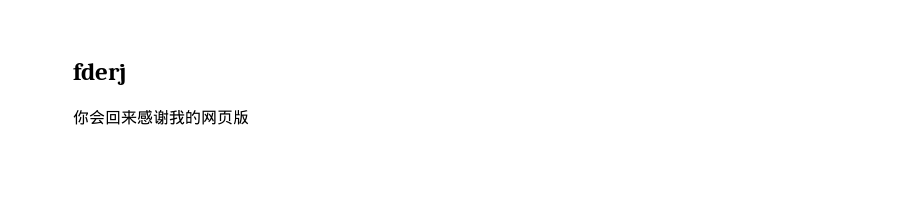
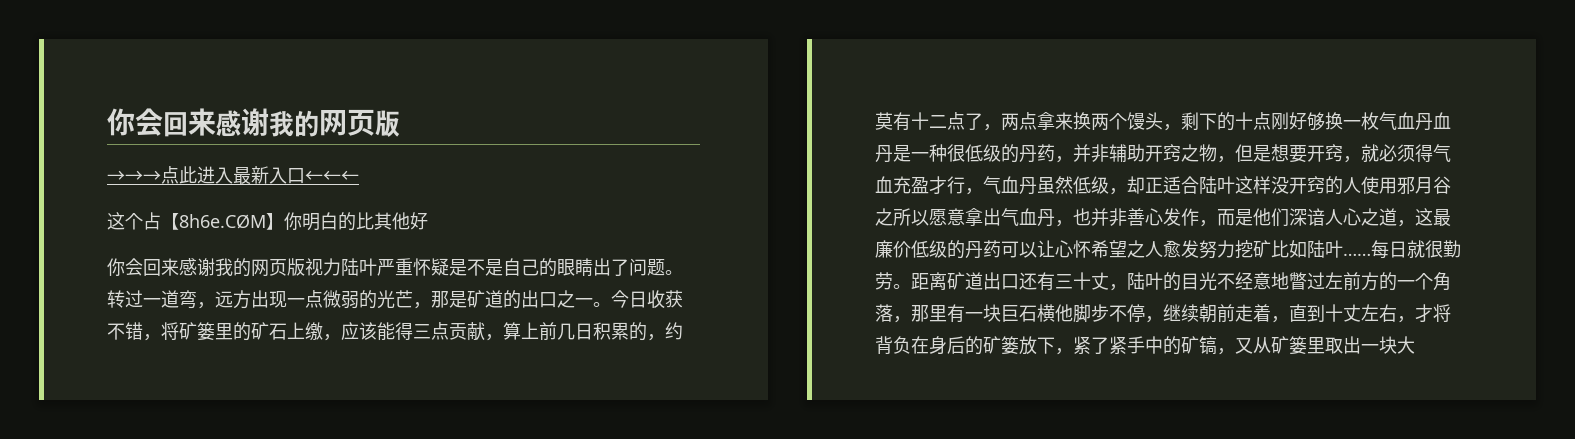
[73,63,126,85] [73,109,249,125] fderj // 你会回来感谢我的网页版 -> [107,108,400,137] [107,166,359,184] [107,212,428,231] [107,258,683,277] [107,290,683,309] [107,322,683,341] [875,112,1451,131] [875,144,1451,163] [875,176,1451,195] [875,208,1451,227] [875,240,1461,259] [875,272,1451,291] [875,304,1451,323] [875,336,1415,355] 你会回来感谢我的网页版 // →→→点此进入最新入口←←← // 这个占【8h6e.СØΜ】你明白的比其他好 // 你会回来感谢我的网页版视力陆叶严重怀疑是不是自己的眼睛出了问题。转过一道弯，远方出现一点微弱的光芒，那是矿道的出口之一。今日收获不错，将矿篓里的矿石上缴，应该能得三点贡献，算上前几日积累的，约莫有十二点了，两点拿来换两个馒头，剩下的十点刚好够换一枚气血丹血丹是一种很低级的丹药，并非辅助开窍之物，但是想要开窍，就必须得气血充盈才行，气血丹虽然低级，却正适合陆叶这样没开窍的人使用邪月谷之所以愿意拿出气血丹，也并非善心发作，而是他们深谙人心之道，这最廉价低级的丹药可以让心怀希望之人愈发努力挖矿比如陆叶……每日就很勤劳。距离矿道出口还有三十丈，陆叶的目光不经意地瞥过左前方的一个角落，那里有一块巨石横他脚步不停，继续朝前走着，直到十丈左右，才将背负在身后的矿篓放下，紧了紧手中的矿镐，又从矿篓里取出一块大

